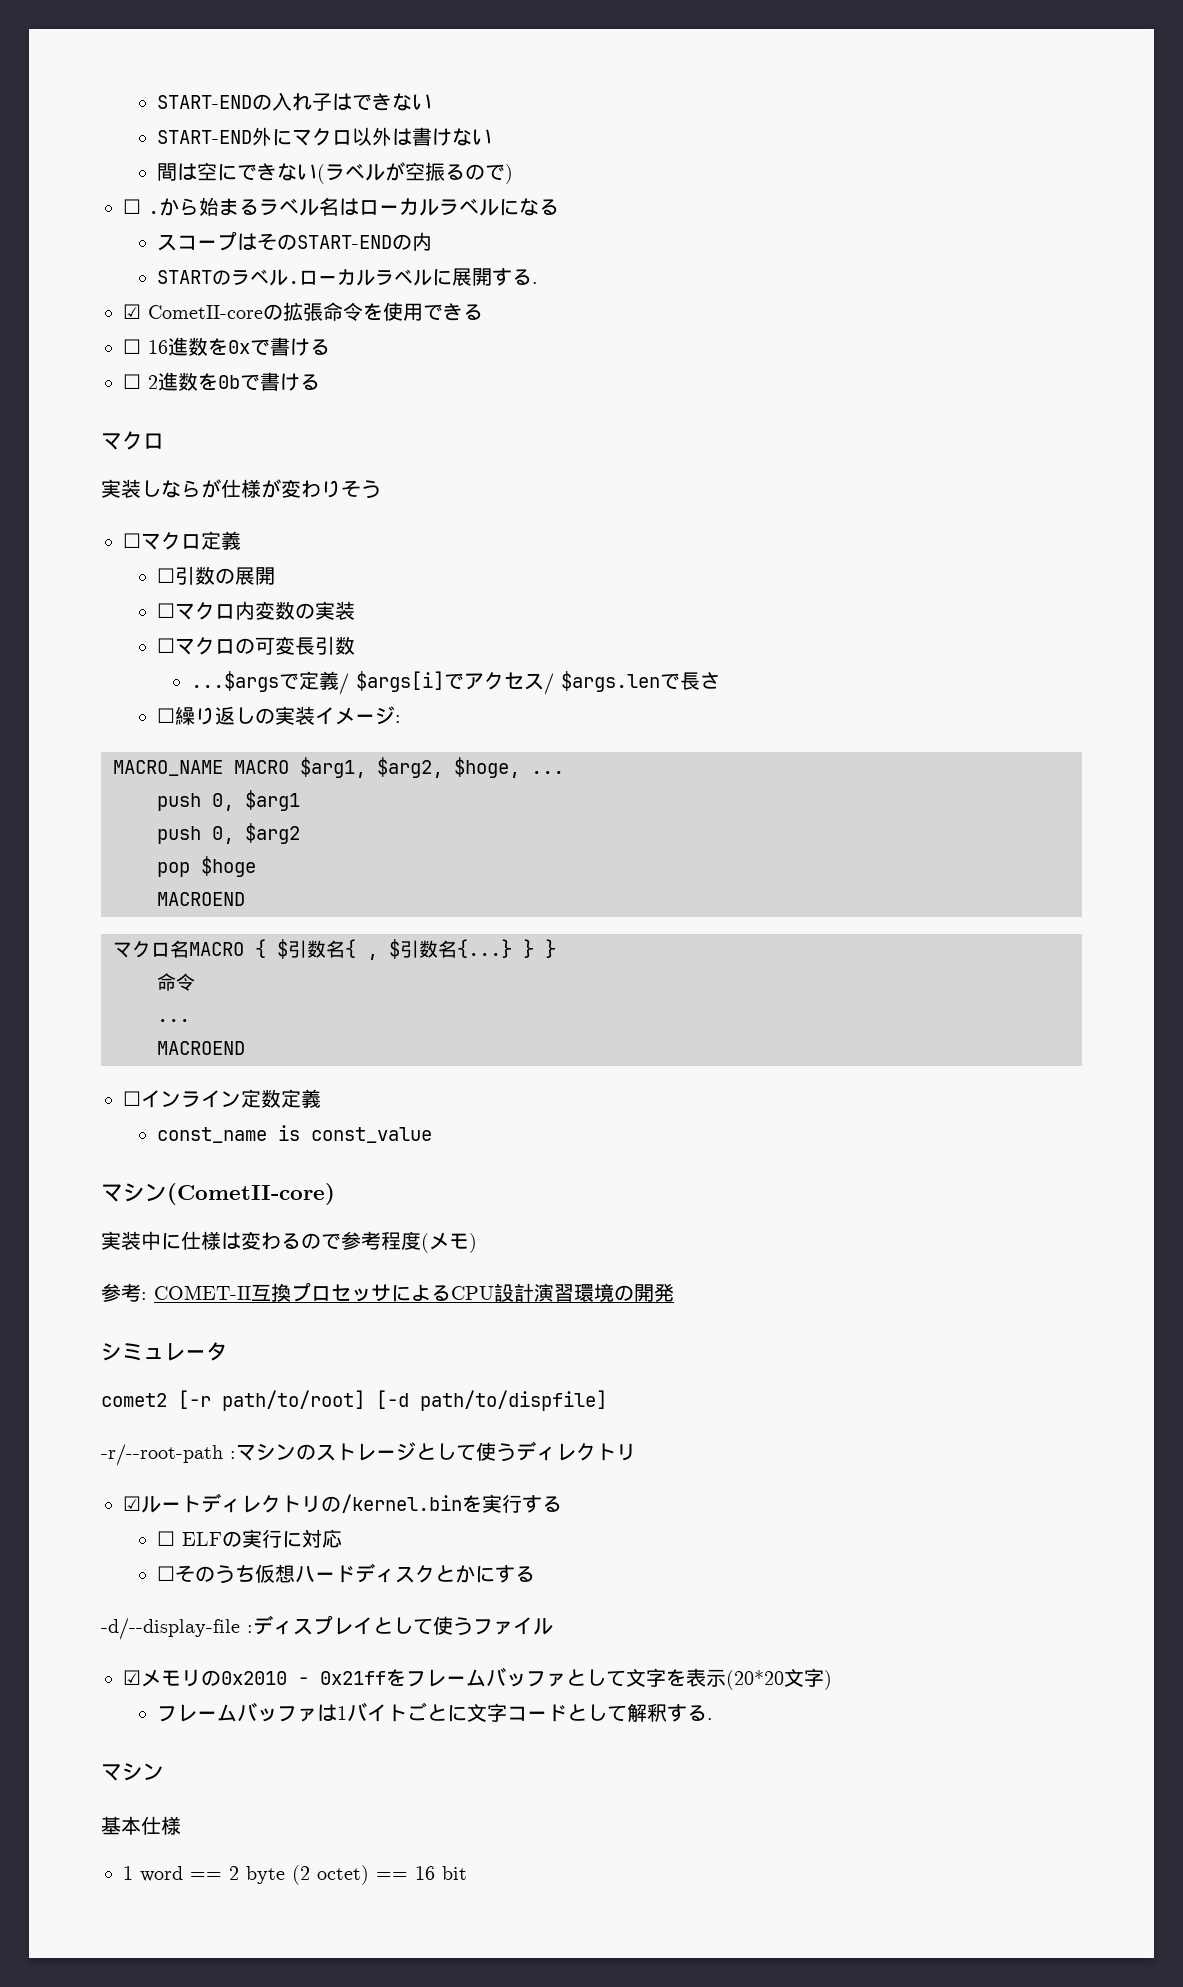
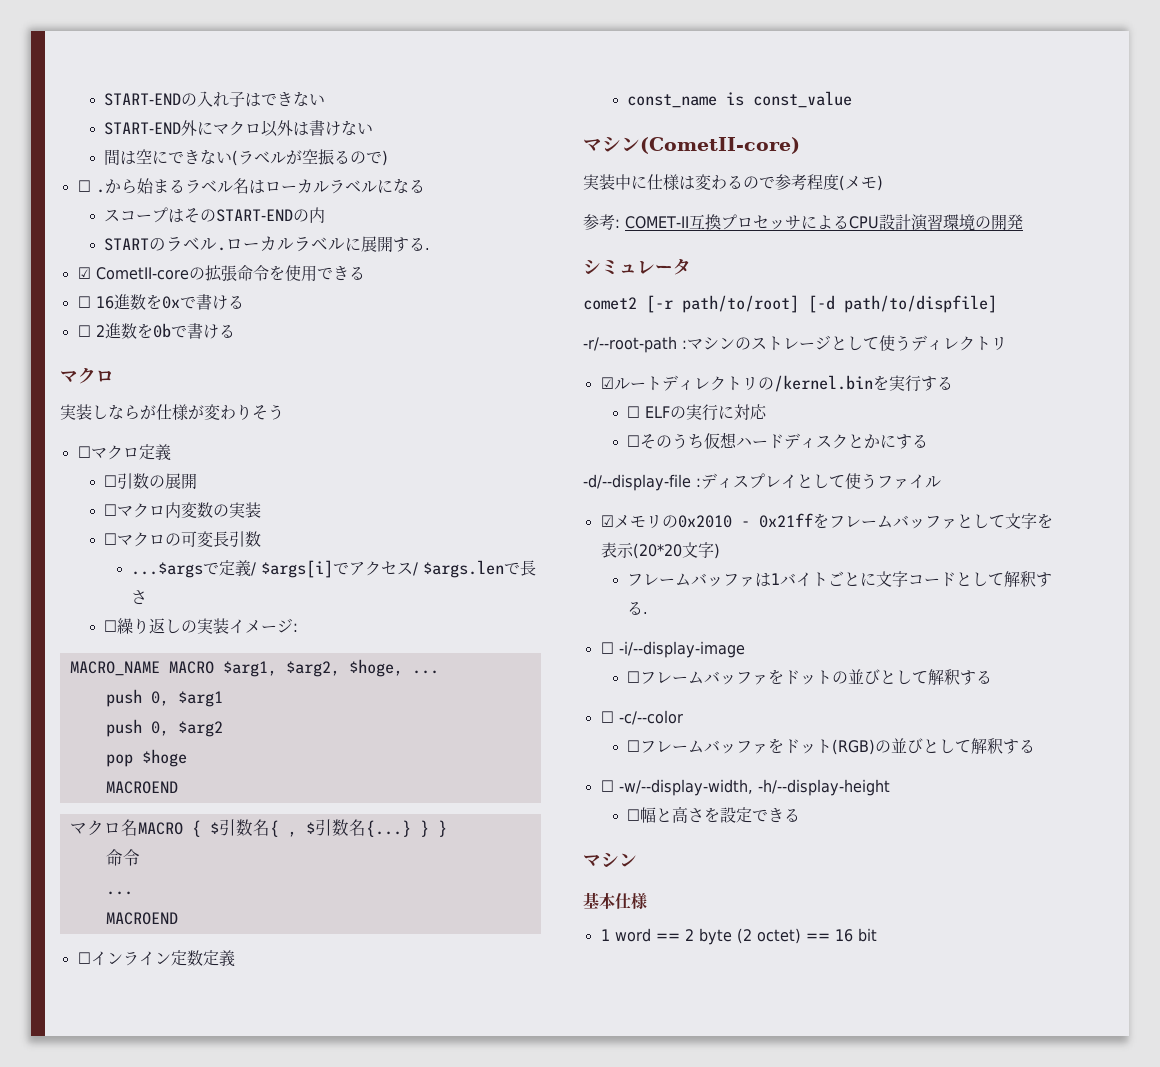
(714, 1719) none -> [600,641,745,658] [627,669,993,685] [600,710,683,725] [627,738,1036,755] [600,779,890,796] [627,806,801,823] // ☐ -i/--display-image // ☐フレームバッファをドットの並びとして解釈する // ☐ -c/--color // ☐フレームバッファをドット(RGB)の並びとして解釈する // ☐ -w/--display-width, -h/--display-height // ☐幅と高さを設定できる

